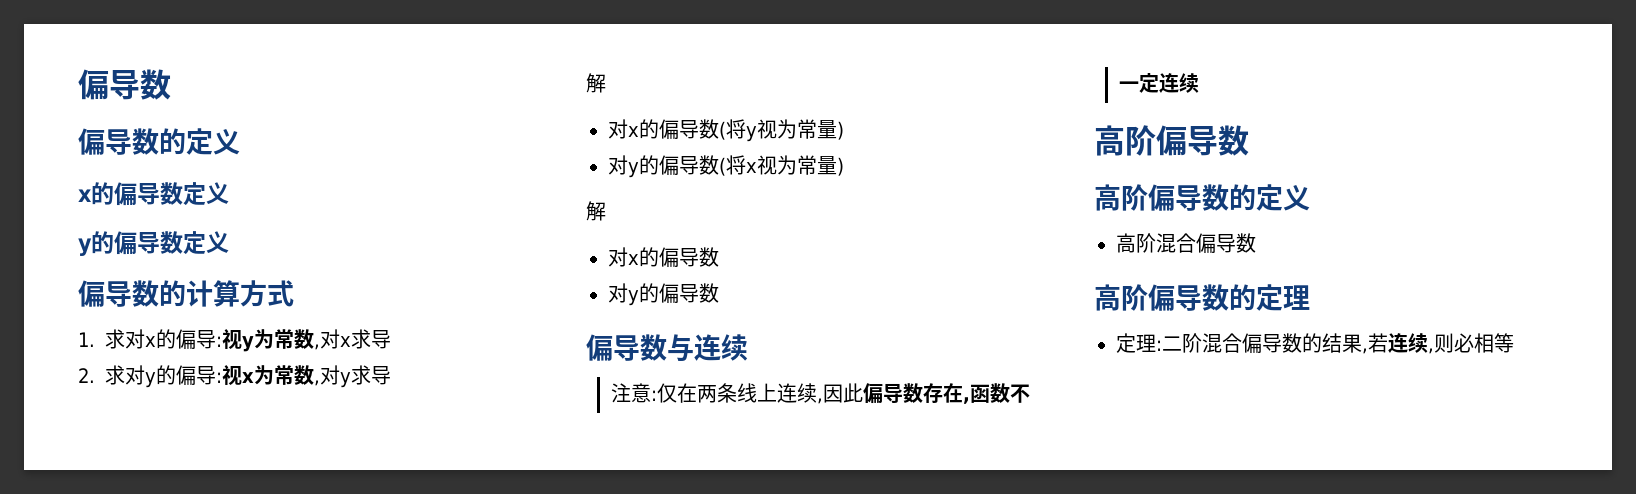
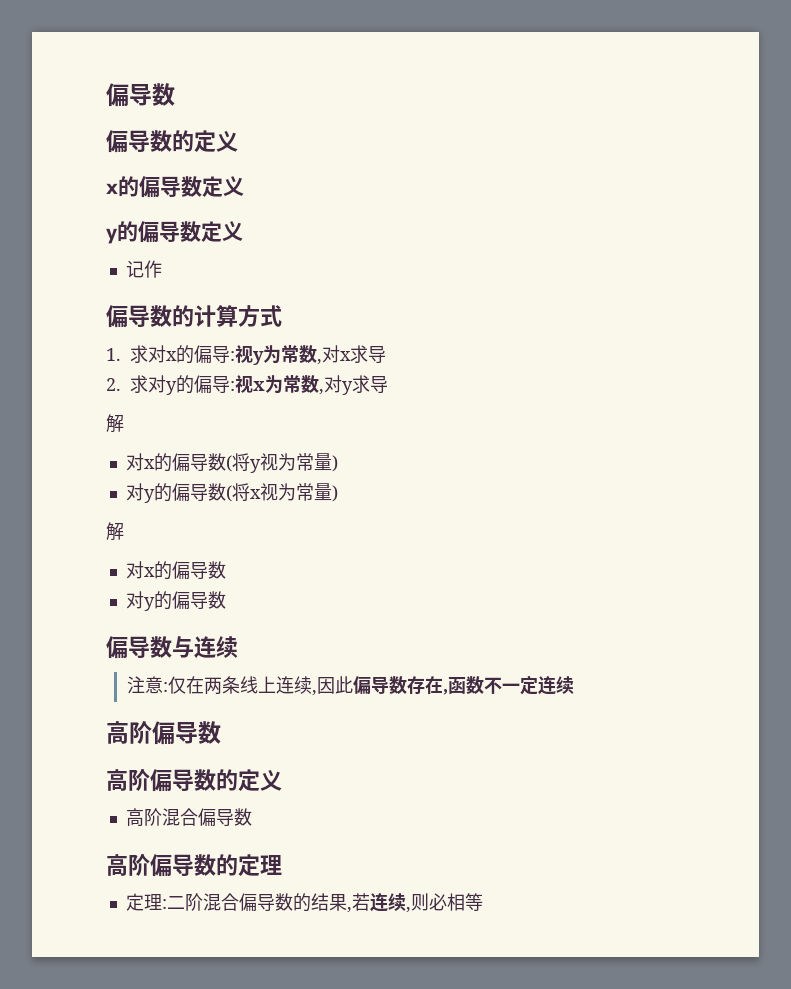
(229, 242) none -> [125,260,162,278] // 记作

